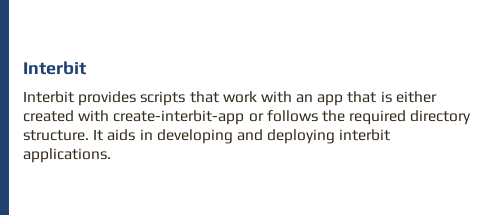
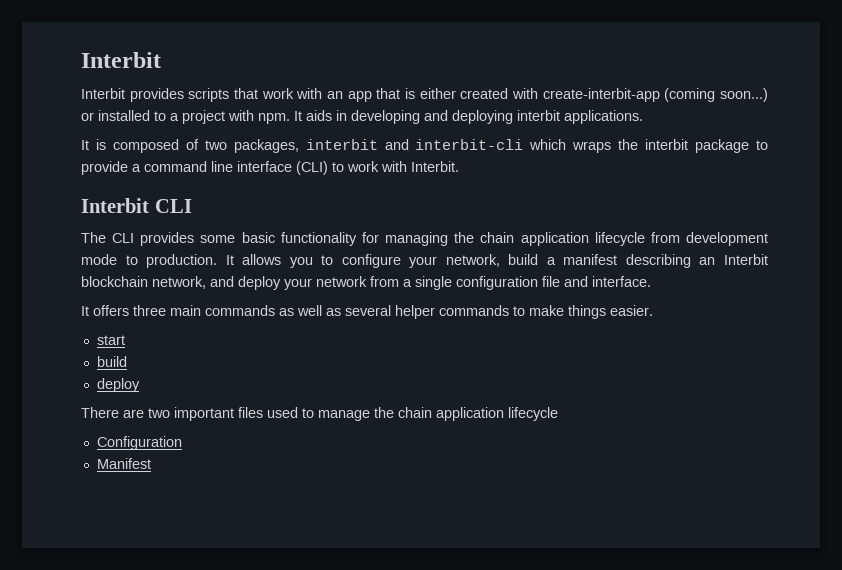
[248,110,472,125] [23,130,89,141] or follows the required directory structure. -> [664,88,768,102] [81,110,290,124] (coming soon...) or installed to a project with npm.
(111, 155) none -> [81,139,769,153] [81,161,459,175] [81,198,192,213] [81,232,768,246] [81,254,768,268] [81,276,651,290] [81,305,653,319] [96,335,125,345] [96,356,127,367] [96,378,140,392] [81,407,558,421] [96,436,182,450] [96,458,151,469] // It is composed of two packages, interbit and interbit-cli which wraps the interbit package to provide a command line interface (CLI) to work with Interbit. // Interbit CLI // The CLI provides some basic functionality for managing the chain application lifecycle from development mode to production. It allows you to configure your network, build a manifest describing an Interbit blockchain network, and deploy your network from a single configuration file and interface. // It offers three main commands as well as several helper commands to make things easier. // start // build // deploy // There are two important files used to manage the chain application lifecycle // Configuration // Manifest

